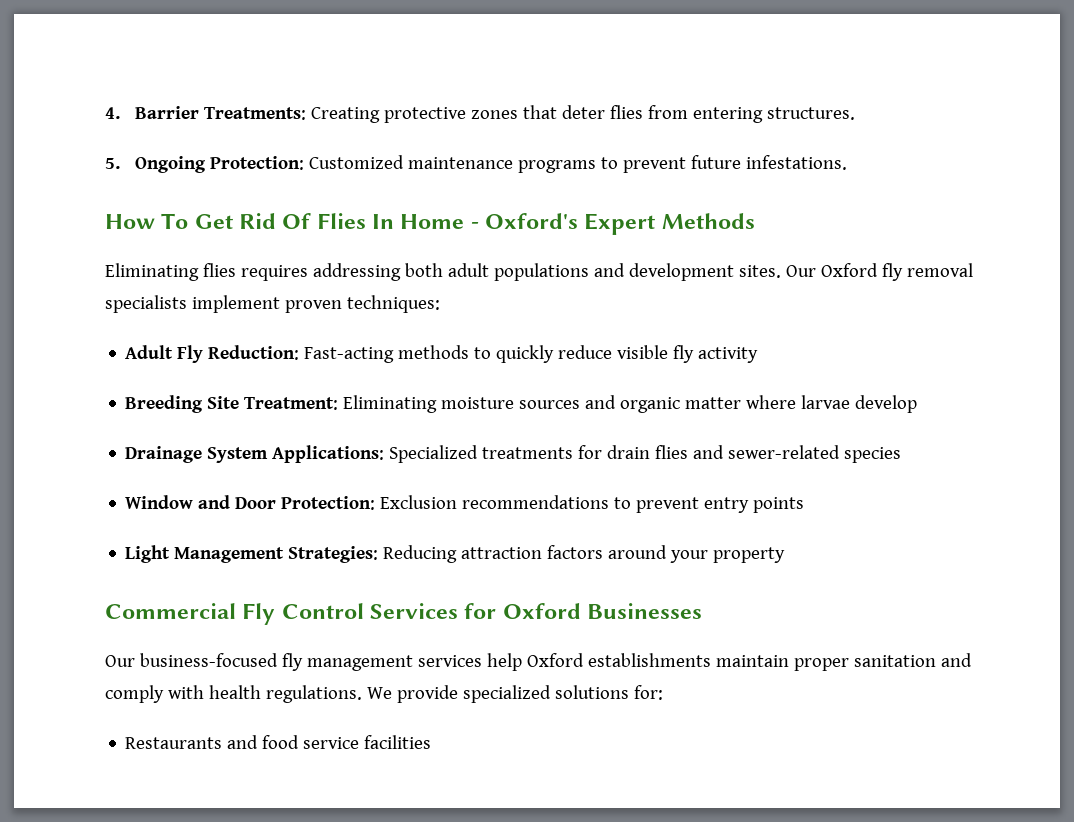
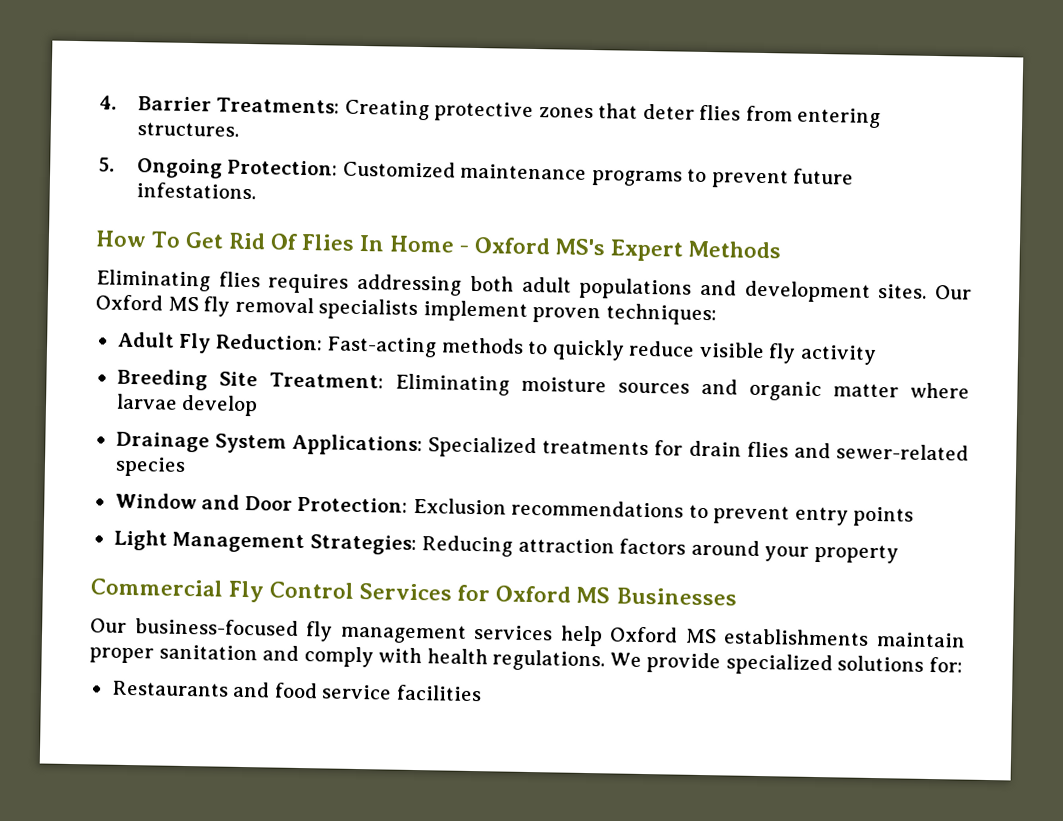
[485,213,579,229] Oxford's -> [473,236,605,256] Oxford MS's
(878, 270) none -> [167,296,199,312] MS
(581, 611) none -> [576,586,611,604] MS
(584, 660) none -> [684,628,717,644] MS

